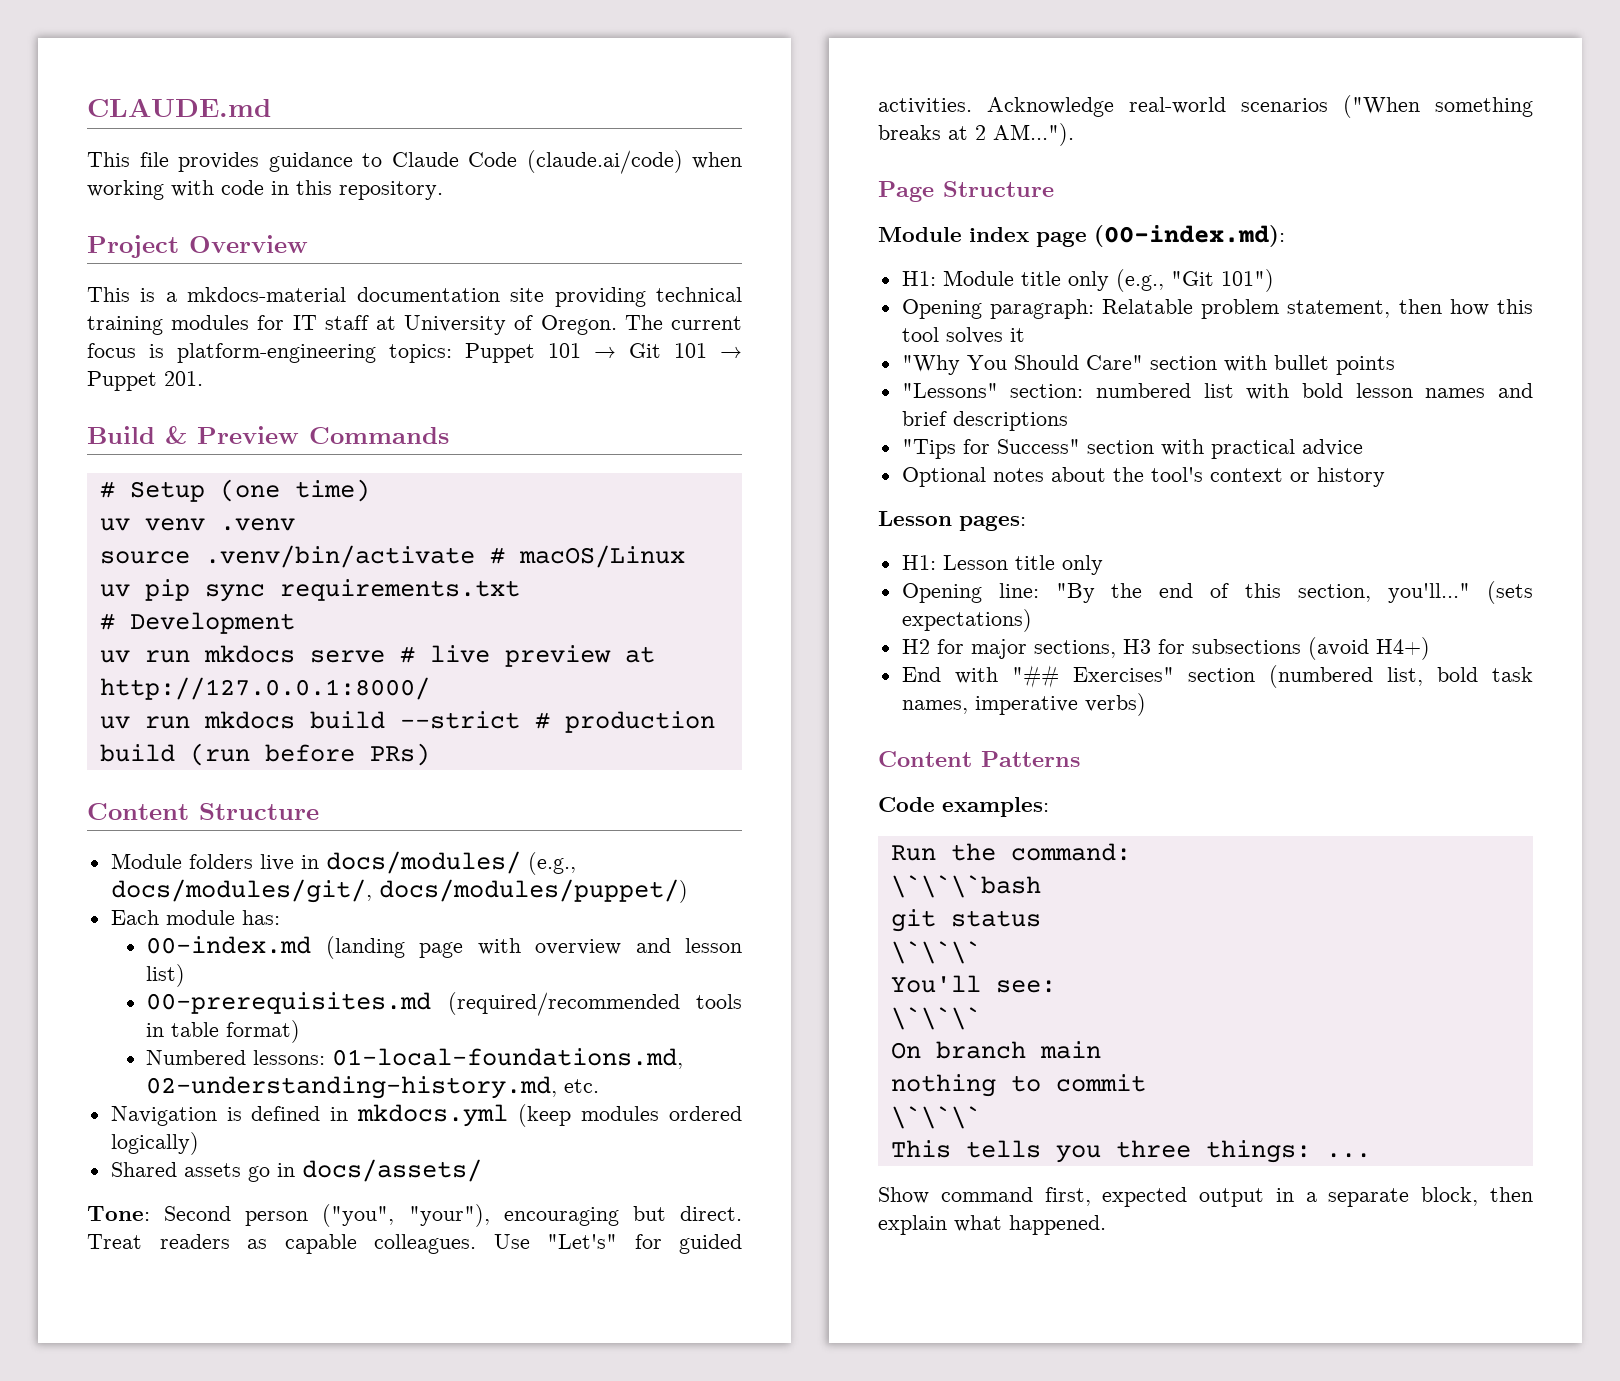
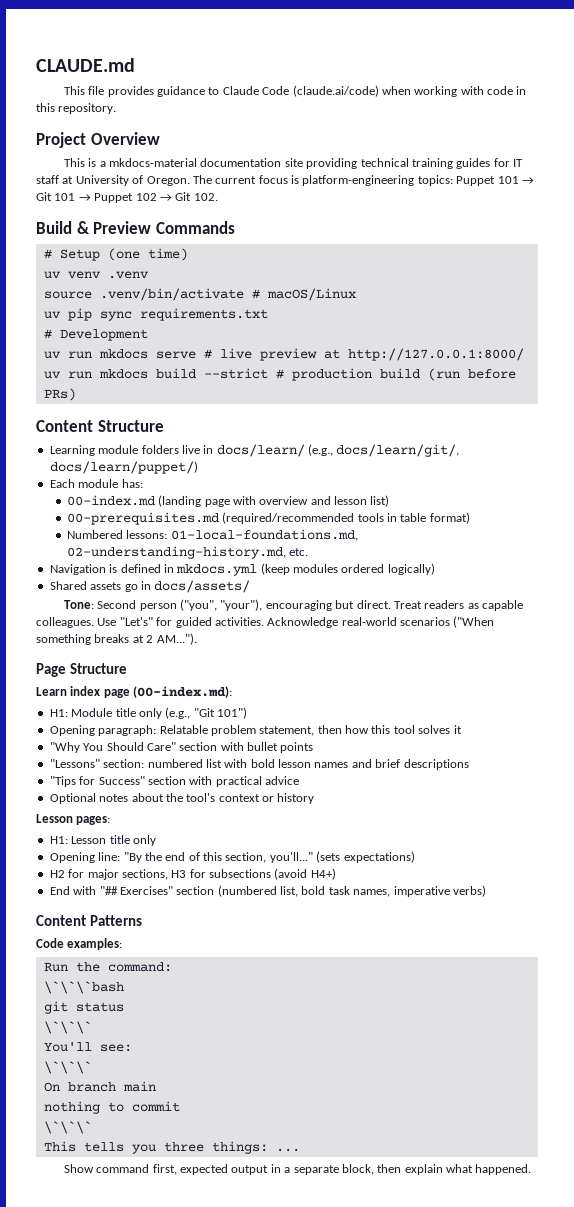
[171,315,250,330] modules -> [456,158,491,169] guides
[164,371,203,386] 201. -> [135,192,218,201] 102 → Git 102.
[110,853,182,869] Module -> [49,445,139,456] Learning module
[325,851,576,875] [110,879,688,903] docs/modules/ (e.g., docs/modules/git/, docs/modules/puppet/) -> [216,444,460,457] [49,461,198,474] docs/learn/ (e.g., docs/learn/git/, docs/learn/puppet/)
[878,227,962,242] Module -> [36,687,67,696] Learn

